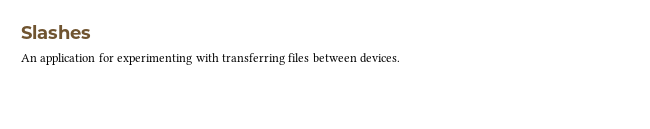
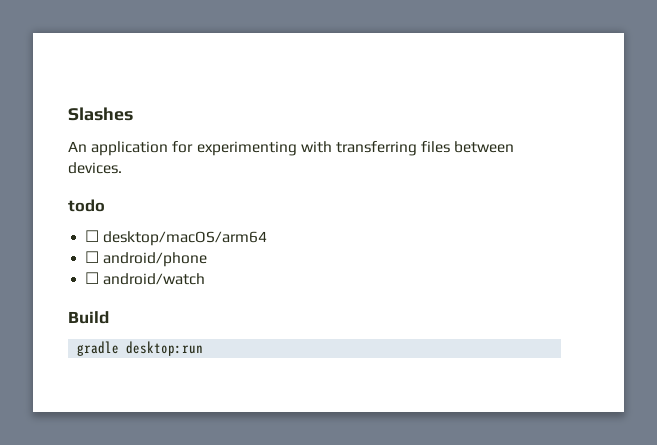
(400, 58) none -> [68,199,105,212] [85,230,268,246] [85,251,208,267] [85,272,206,285] [68,311,109,324] [77,341,204,356] // todo // ☐ desktop/macOS/arm64 // ☐ android/phone // ☐ android/watch // Build // gradle desktop:run

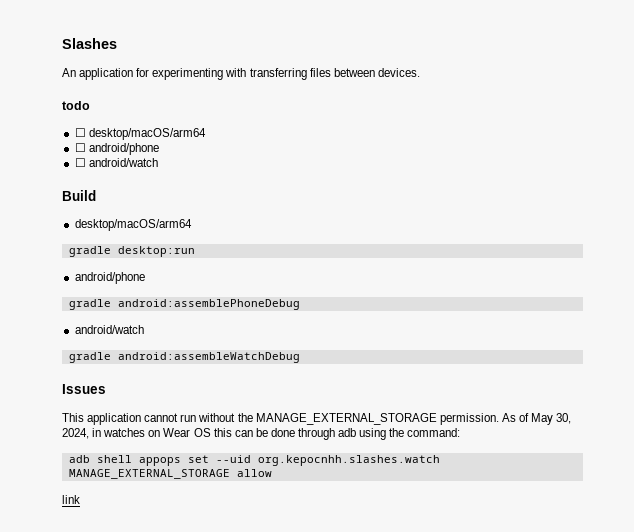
(109, 317) none -> [74,219,192,231] // desktop/macOS/arm64
(204, 348) none -> [74,272,145,284] [68,299,300,310] [74,325,144,334] [68,352,300,363] [62,384,106,394] [62,413,572,425] [62,428,461,440] [68,455,440,466] [68,469,272,479] [62,495,80,504] // android/phone // gradle android:assemblePhoneDebug // android/watch // gradle android:assembleWatchDebug // Issues // This application cannot run without the MANAGE_EXTERNAL_STORAGE permission. As of May 30, 2024, in watches on Wear OS this can be done through adb using the command: // adb shell appops set --uid org.kepocnhh.slashes.watch MANAGE_EXTERNAL_STORAGE allow // link

